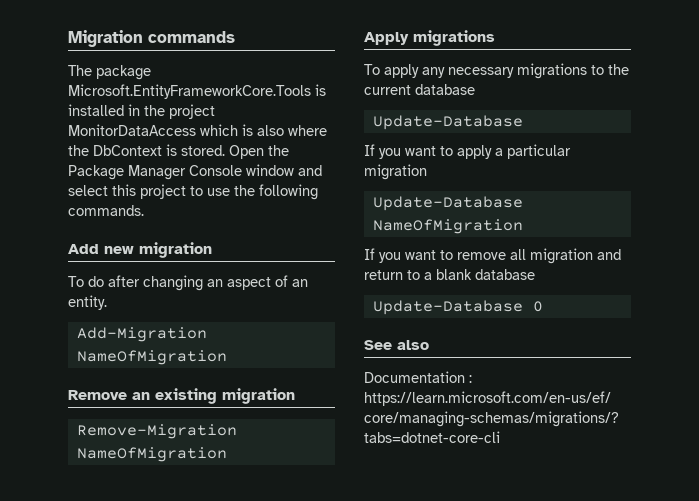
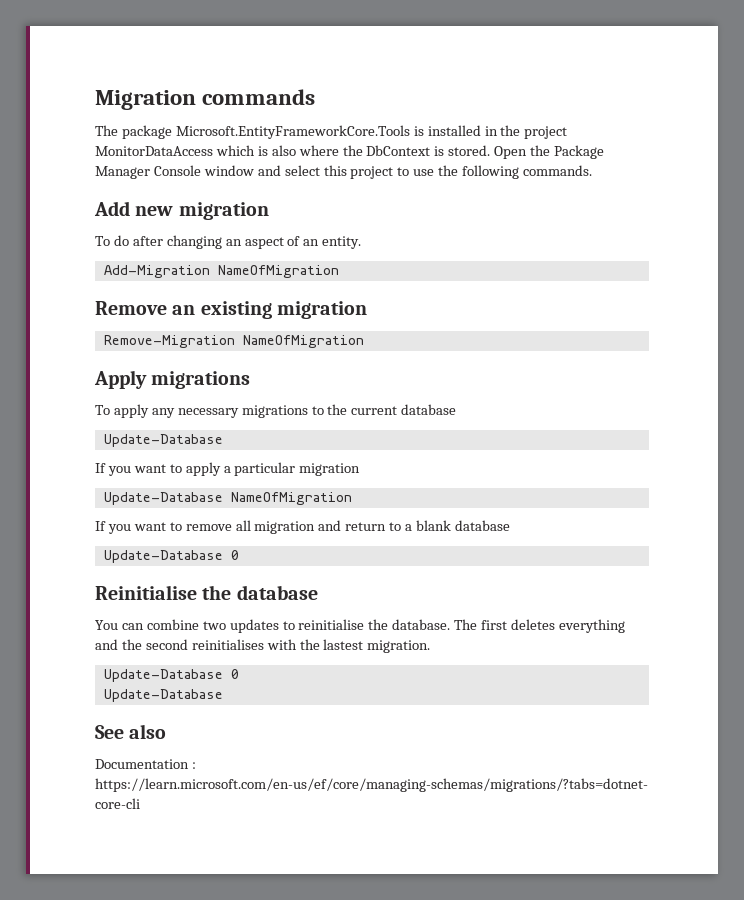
(543, 306) none -> [95,585,318,600] [95,619,625,633] [95,639,431,653] [103,669,239,682] [103,689,223,702] // Reinitialise the database // You can combine two updates to reinitialise the database. The first deletes everything and the second reinitialises with the lastest migration. // Update-Database 0 // Update-Database

